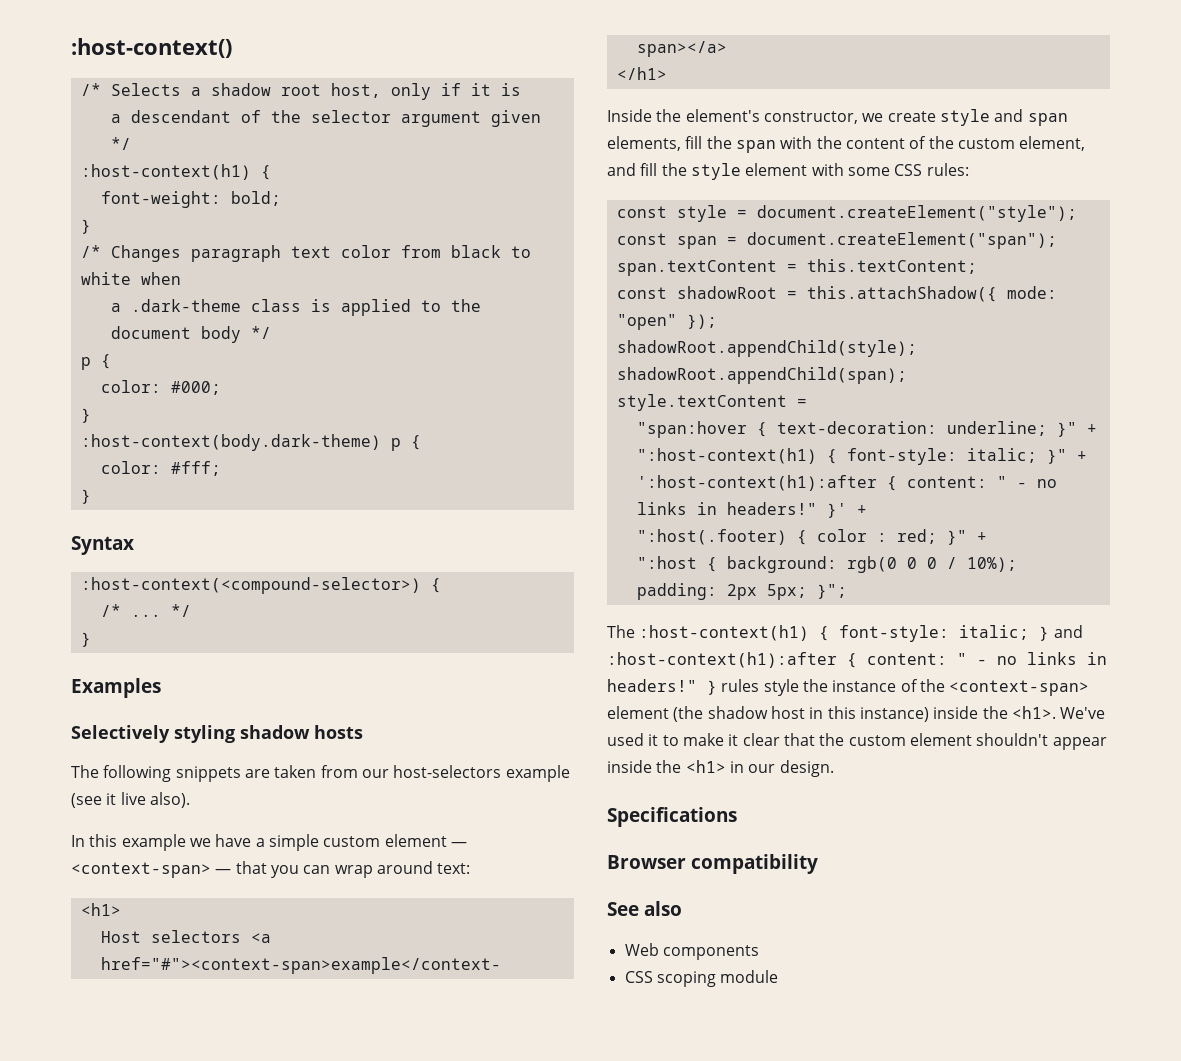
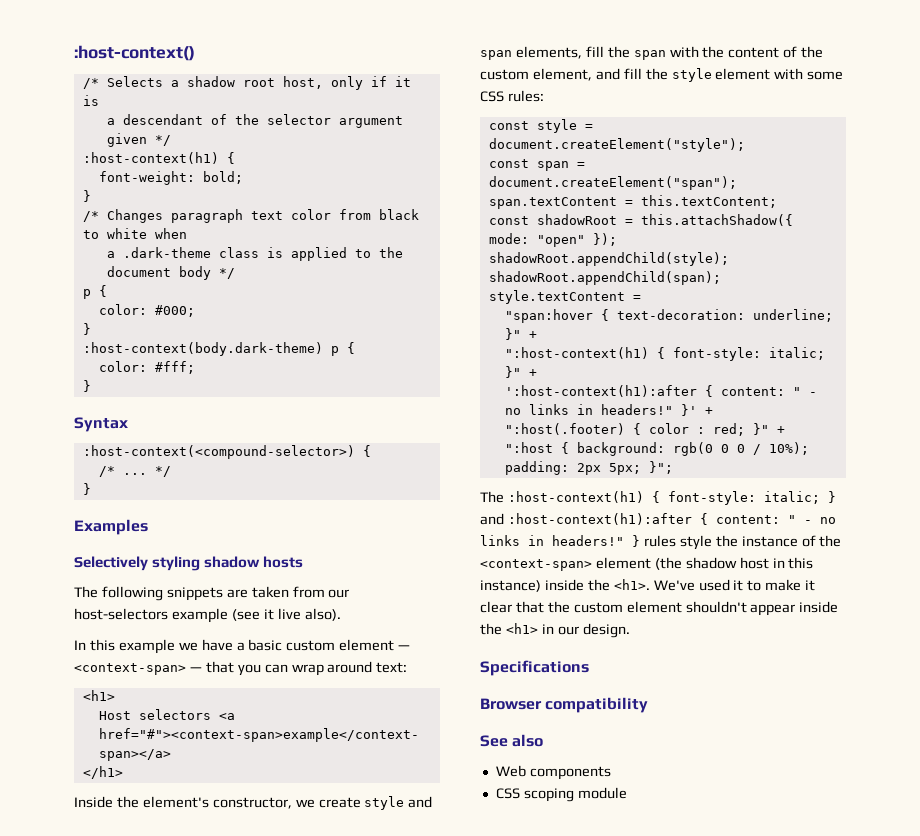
[268,834,319,851] simple -> [248,639,283,651] basic

